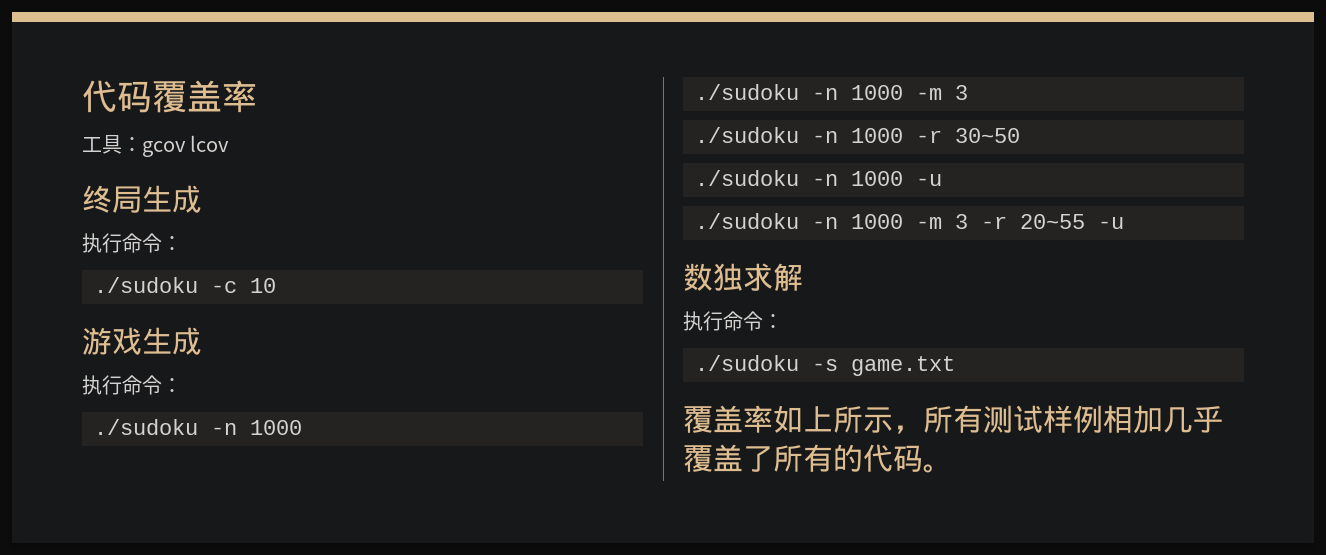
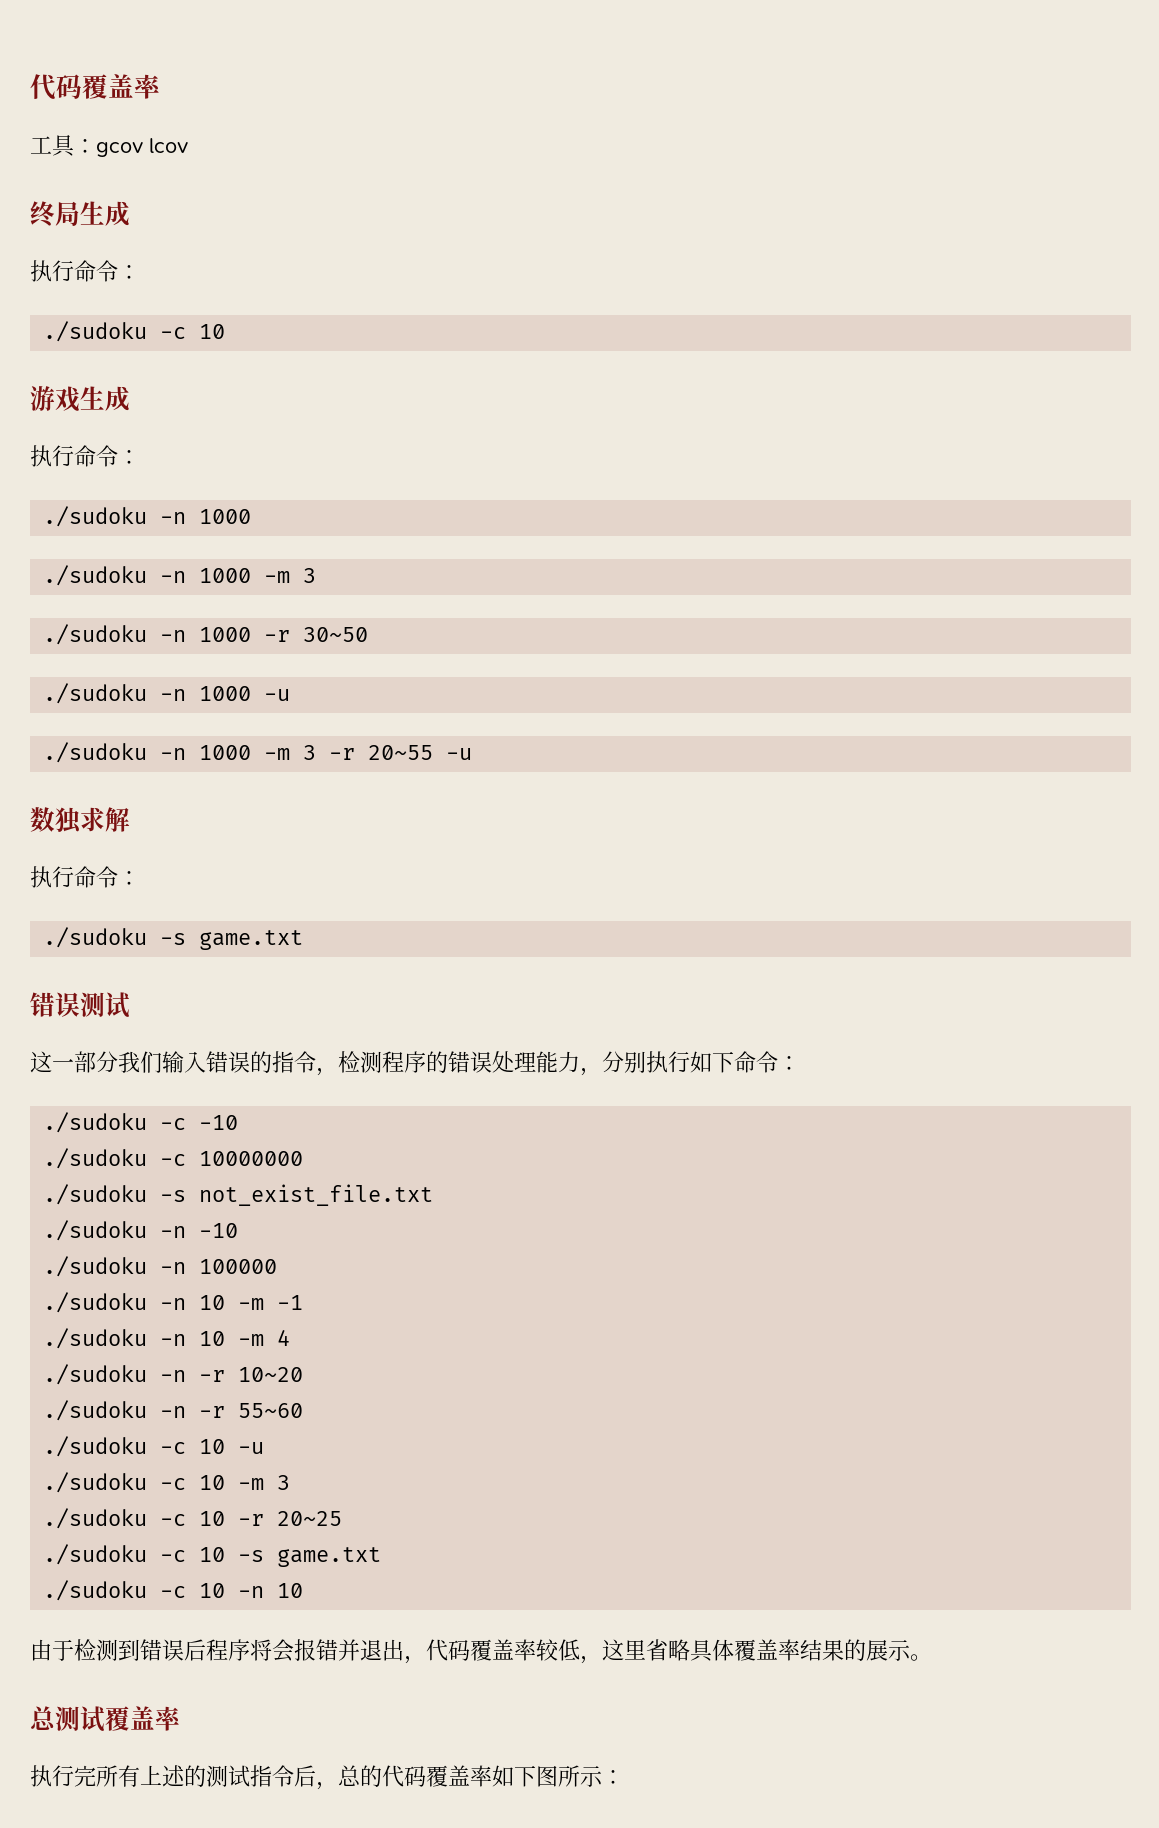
[683,405,1223,434] [683,444,953,473] 覆盖率如上所示，所有测试样例相加几乎覆盖了所有的代码。 -> [30,992,130,1018] [30,1051,800,1076] [43,1112,239,1133] [43,1148,304,1169] [43,1184,434,1206] [43,1220,239,1241] [43,1256,278,1277] [43,1292,304,1313] [43,1328,291,1349] [43,1364,304,1385] [43,1400,304,1421] [43,1436,265,1457] [43,1472,291,1493] [43,1508,343,1529] [43,1544,382,1567] [43,1580,304,1601] [30,1639,932,1664] [30,1706,180,1732] [30,1765,624,1790] 错误测试 // 这一部分我们输入错误的指令，检测程序的错误处理能力，分别执行如下命令： // ./sudoku -c -10 // ./sudoku -c 10000000 // ./sudoku -s not_exist_file.txt // ./sudoku -n -10 // ./sudoku -n 100000 // ./sudoku -n 10 -m -1 // ./sudoku -n 10 -m 4 // ./sudoku -n -r 10~20 // ./sudoku -n -r 55~60 // ./sudoku -c 10 -u // ./sudoku -c 10 -m 3 // ./sudoku -c 10 -r 20~25 // ./sudoku -c 10 -s game.txt // ./sudoku -c 10 -n 10 // 由于检测到错误后程序将会报错并退出，代码覆盖率较低，这里省略具体覆盖率结果的展示。 // 总测试覆盖率 // 执行完所有上述的测试指令后，总的代码覆盖率如下图所示：

